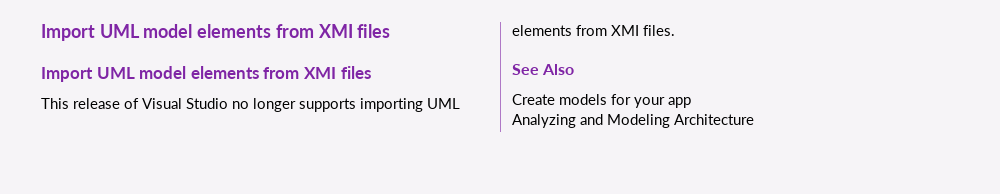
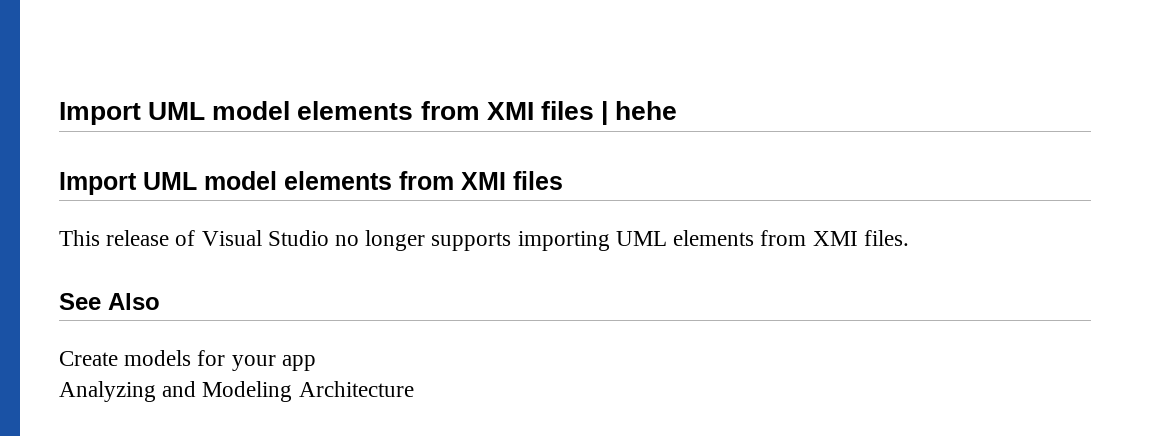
[41,24,391,41] Import UML model elements from XMI files -> [59,101,678,125] Import UML model elements from XMI files | hehe

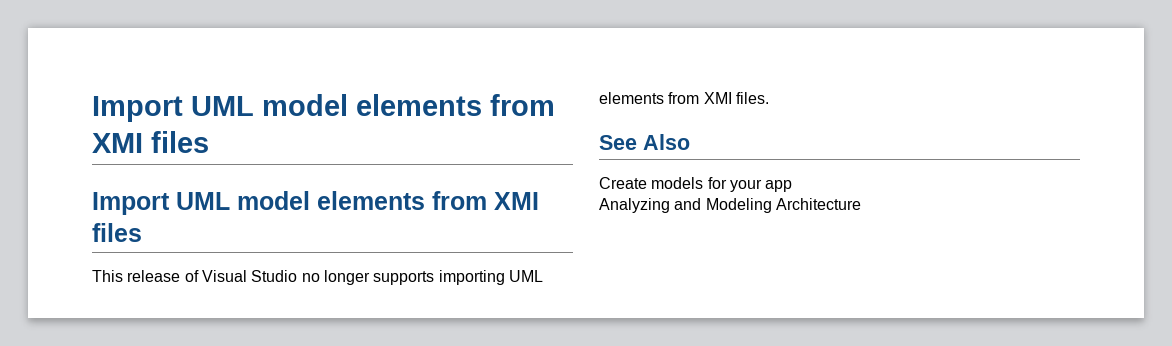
[59,101,678,125] Import UML model elements from XMI files | hehe -> [92,94,555,122] [92,131,209,153] Import UML model elements from XMI files

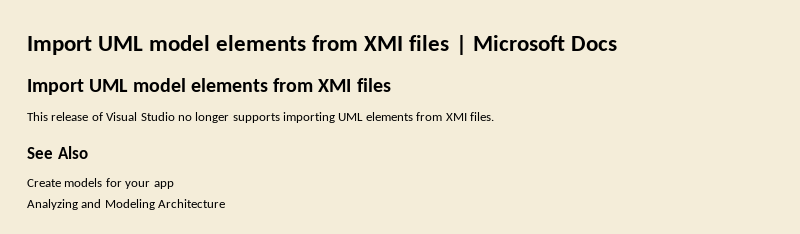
[92,94,555,122] [92,131,209,153] Import UML model elements from XMI files -> [27,35,617,55] Import UML model elements from XMI files | Microsoft Docs

